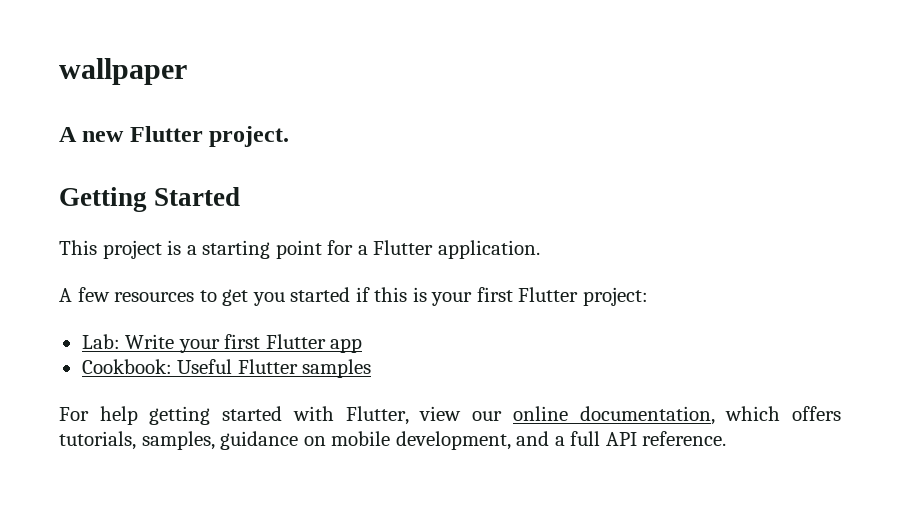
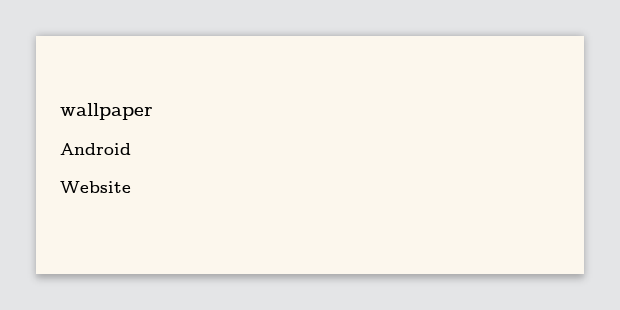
[59,126,290,147] [59,187,241,212] [59,240,540,259] [59,287,648,306] [81,334,363,353] [81,359,372,378] [59,406,842,425] [59,431,727,450] A new Flutter project. // Getting Started // This project is a starting point for a Flutter application. // A few resources to get you started if this is your first Flutter project: // Lab: Write your first Flutter app // Cookbook: Useful Flutter samples // For help getting started with Flutter, view our online documentation, which offers tutorials, samples, guidance on mobile development, and a full API reference. -> [60,143,131,155] [60,181,131,193] Android // Website

